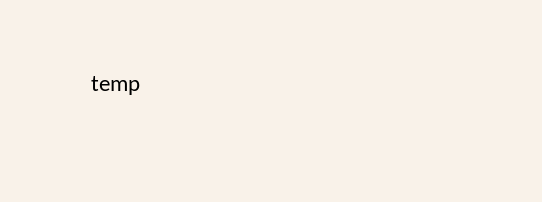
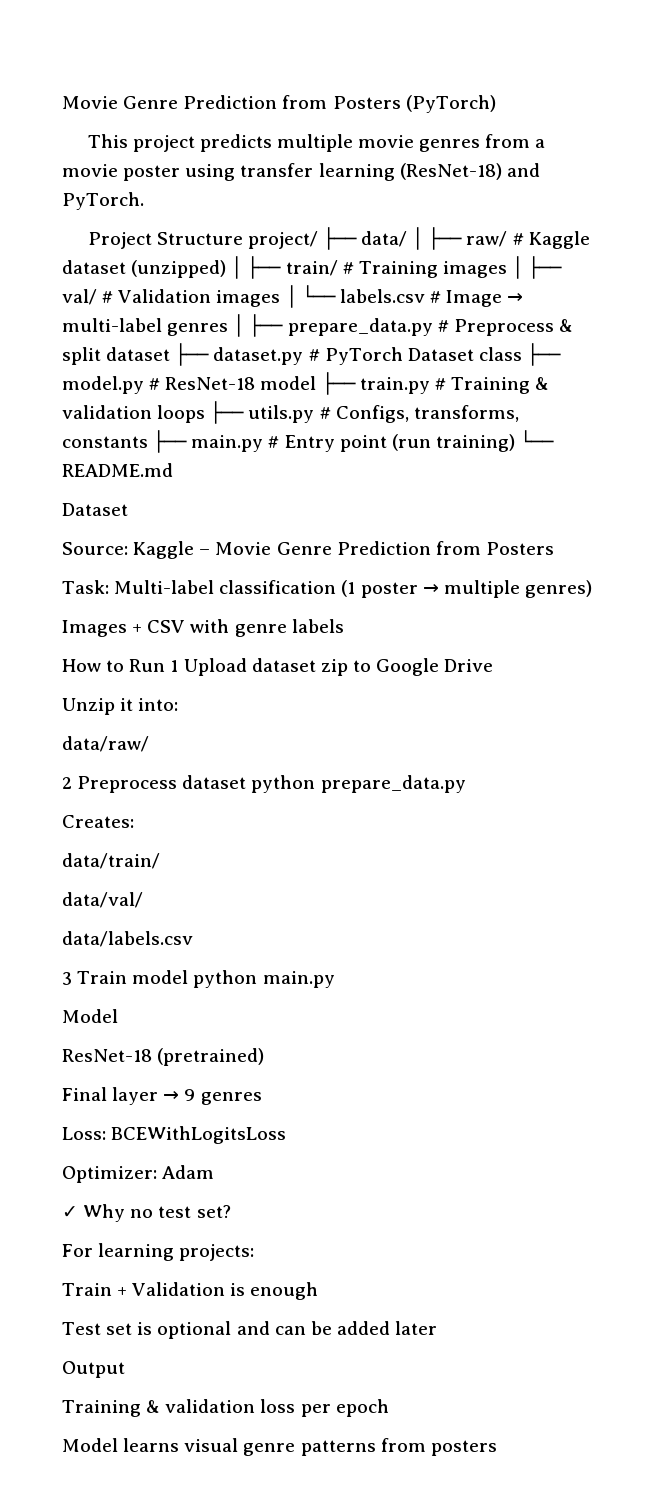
[91,76,140,95] temp -> [62,95,496,113] [87,134,546,152] [62,163,540,181] [62,192,144,210] [87,227,590,250] [62,256,563,279] [62,285,524,308] [62,314,573,337] [62,343,562,366] [62,372,550,395] [62,401,519,424] [62,430,555,453] [62,463,173,477] [62,503,128,516] [62,541,554,559] [62,580,592,598] [62,619,344,637] [62,658,494,676] [62,698,179,715] [62,736,149,752] [62,775,466,793] [62,815,134,828] [62,853,160,869] [62,892,143,908] [62,931,193,947] [62,970,335,988] [62,1009,118,1023] [62,1048,265,1066] [62,1087,262,1105] [62,1126,287,1144] [62,1165,215,1183] [62,1204,231,1222] [62,1243,255,1261] [62,1282,319,1300] [62,1321,438,1339] [62,1361,125,1378] [62,1399,389,1417] [62,1438,497,1456] Movie Genre Prediction from Posters (PyTorch) // This project predicts multiple movie genres from a movie poster using transfer learning (ResNet-18) and PyTorch. // Project Structure project/ ├── data/ │ ├── raw/ # Kaggle dataset (unzipped) │ ├── train/ # Training images │ ├── val/ # Validation images │ └── labels.csv # Image → multi-label genres │ ├── prepare_data.py # Preprocess & split dataset ├── dataset.py # PyTorch Dataset class ├── model.py # ResNet-18 model ├── train.py # Training & validation loops ├── utils.py # Configs, transforms, constants ├── main.py # Entry point (run training) └── README.md // Dataset // Source: Kaggle – Movie Genre Prediction from Posters // Task: Multi-label classification (1 poster → multiple genres) // Images + CSV with genre labels // How to Run 1 Upload dataset zip to Google Drive // Unzip it into: // data/raw/ // 2 Preprocess dataset python prepare_data.py // Creates: // data/train/ // data/val/ // data/labels.csv // 3 Train model python main.py // Model // ResNet-18 (pretrained) // Final layer → 9 genres // Loss: BCEWithLogitsLoss // Optimizer: Adam // ✓ Why no test set? // For learning projects: // Train + Validation is enough // Test set is optional and can be added later // Output // Training & validation loss per epoch // Model learns visual genre patterns from posters

